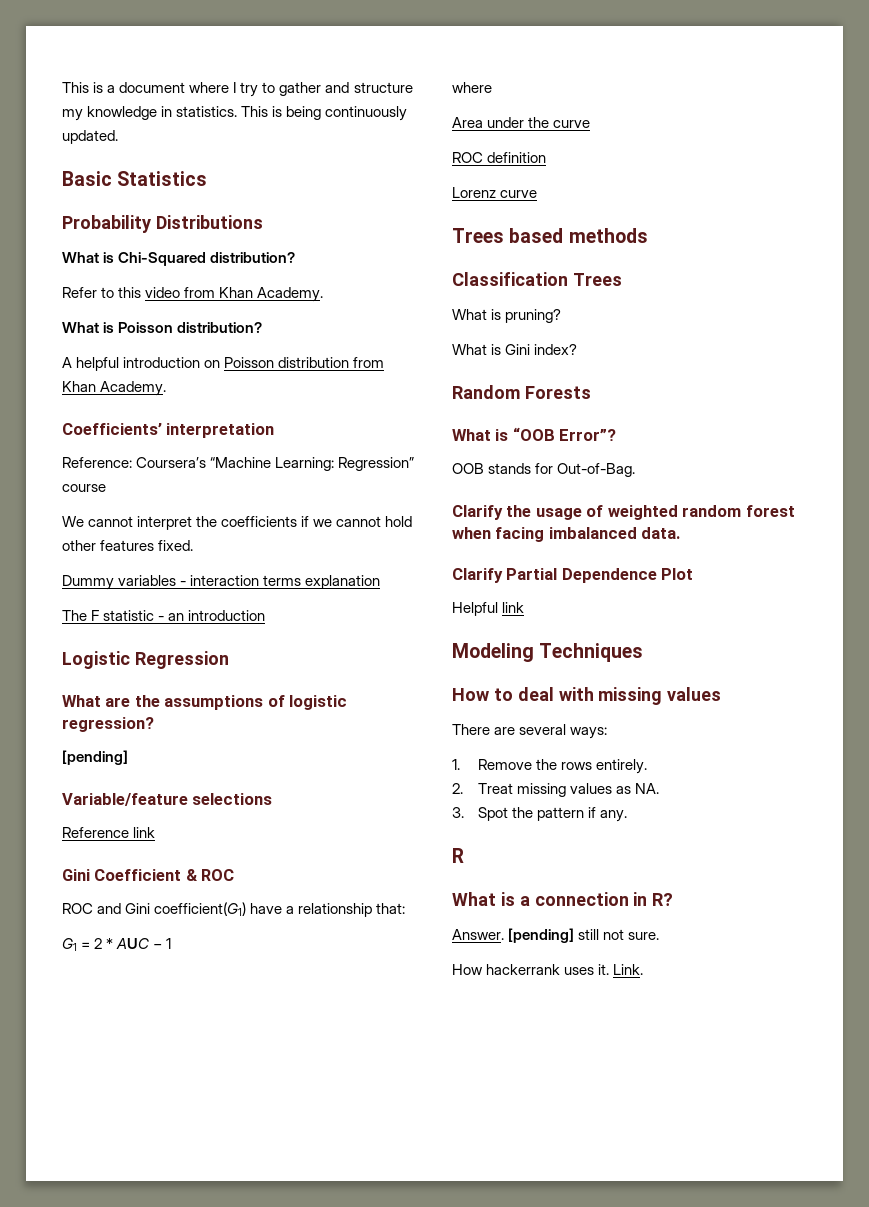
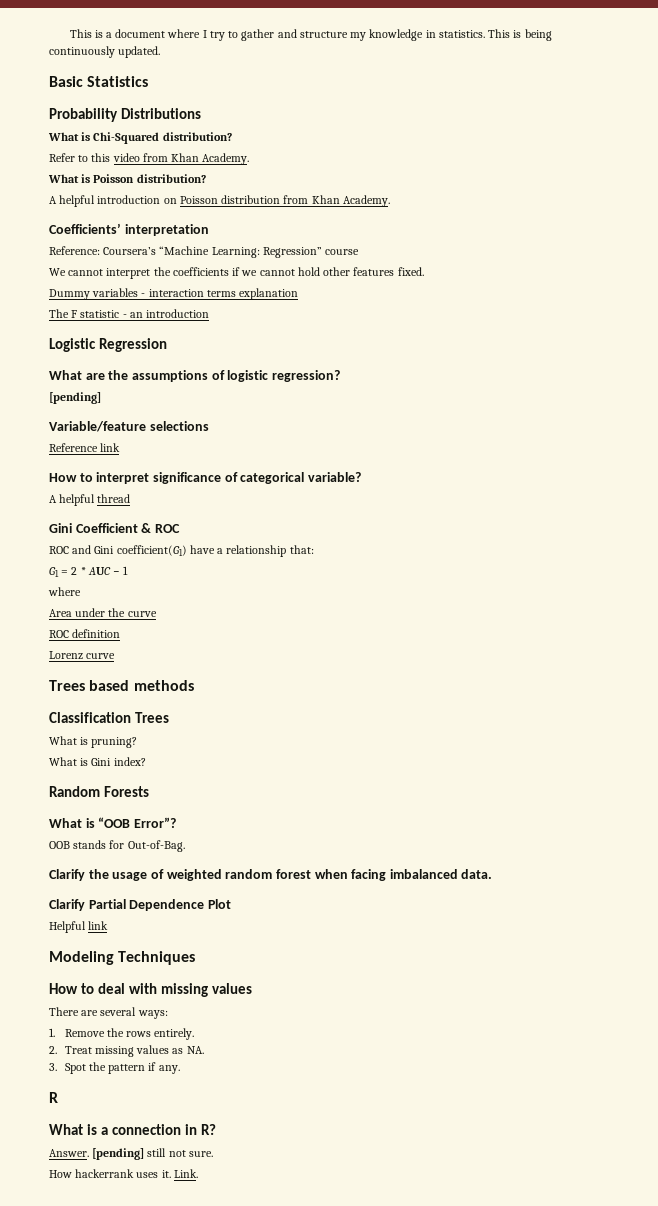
(156, 832) none -> [49,472,361,484] [49,494,131,506] // How to interpret significance of categorical variable? // A helpful thread

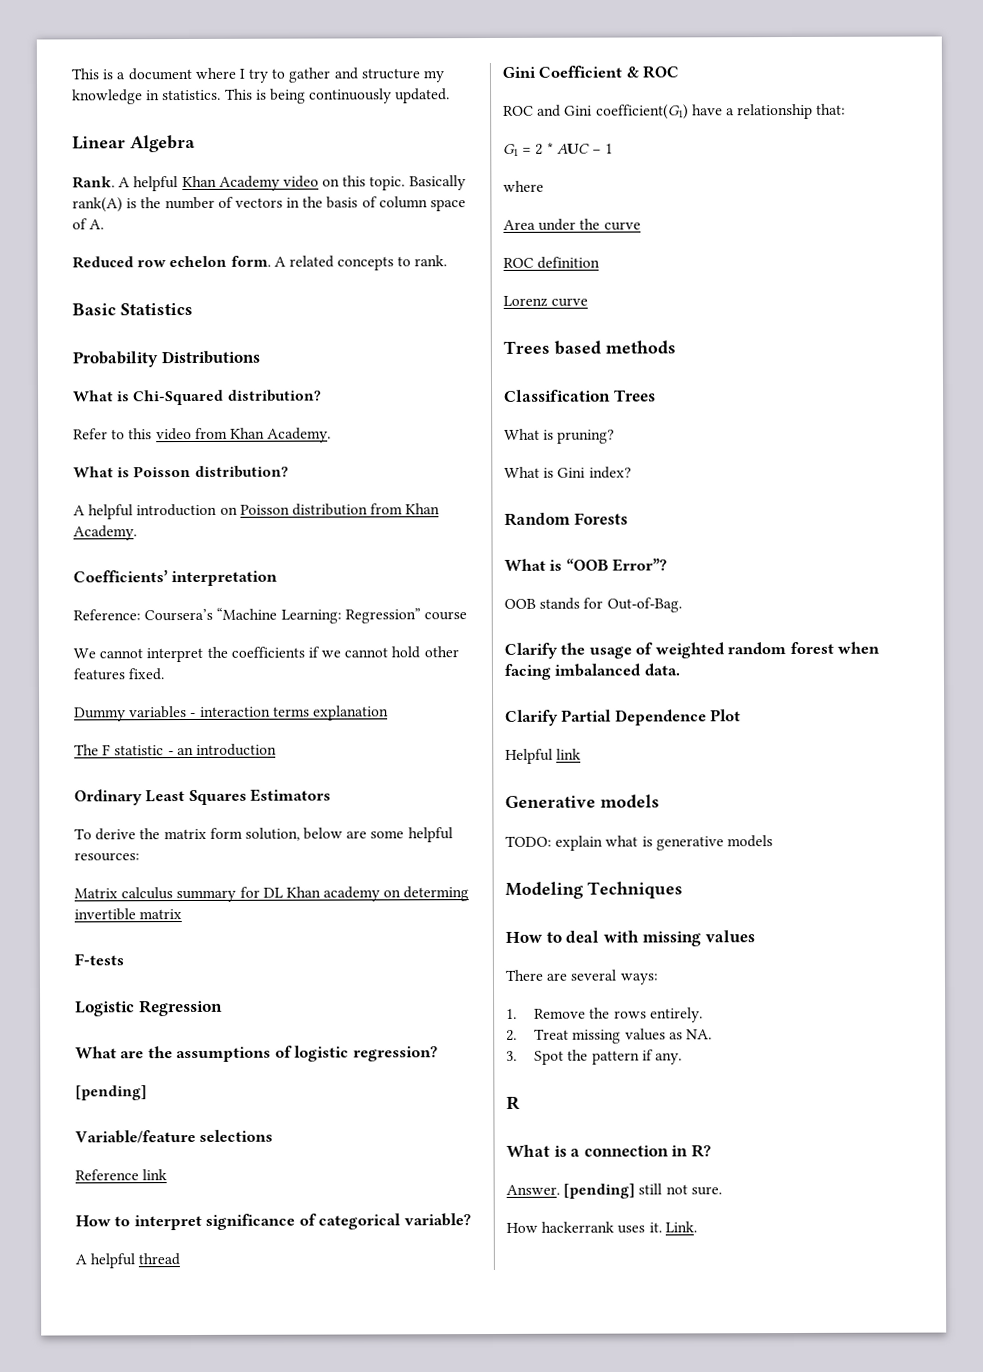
(161, 52) none -> [72,134,196,153] [72,175,466,192] [72,196,467,213] [72,218,105,230] [72,255,448,271] // Linear Algebra // Rank. A helpful Khan Academy video on this topic. Basically rank(A) is the number of vectors in the basis of column space of A. // Reduced row echelon form. A related concepts to rank.
(210, 313) none -> [74,788,332,806] [74,827,453,843] [74,852,140,862] [74,886,470,903] [74,908,183,921] [74,953,124,966] // Ordinary Least Squares Estimators // To derive the matrix form solution, below are some helpful resources: // Matrix calculus summary for DL Khan academy on determing invertible matrix // F-tests
(109, 925) none -> [505,794,660,808] [505,835,773,851] // Generative models // TODO: explain what is generative models

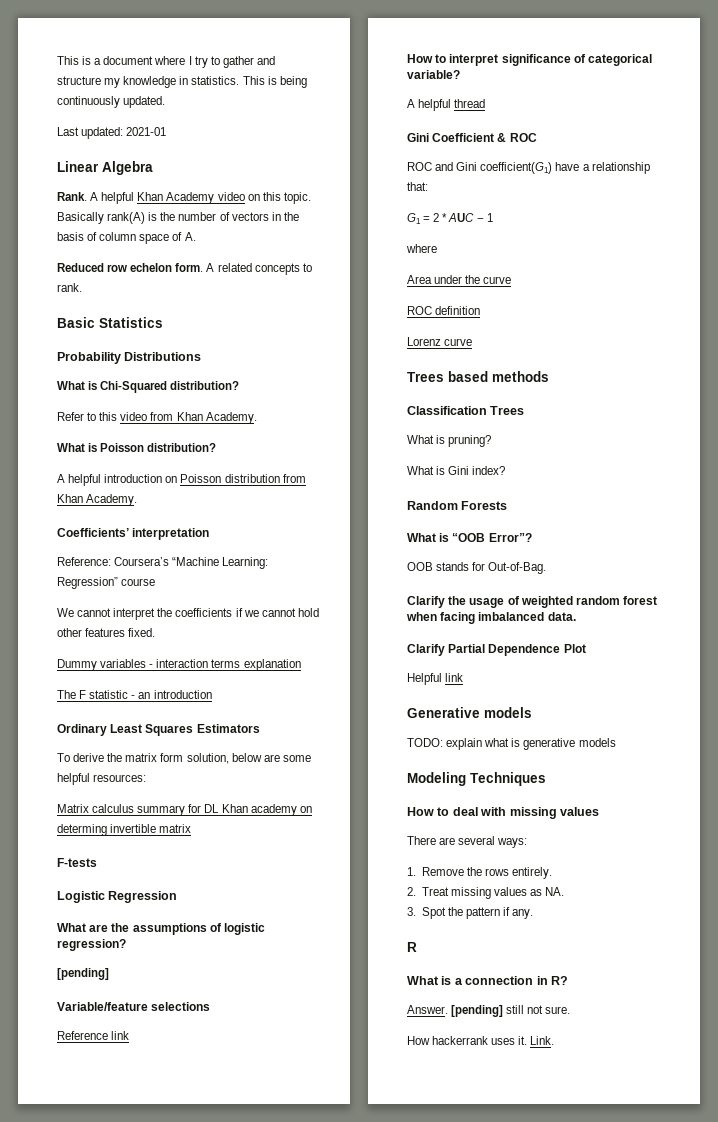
(451, 96) none -> [57,127,167,139] // Last updated: 2021-01

